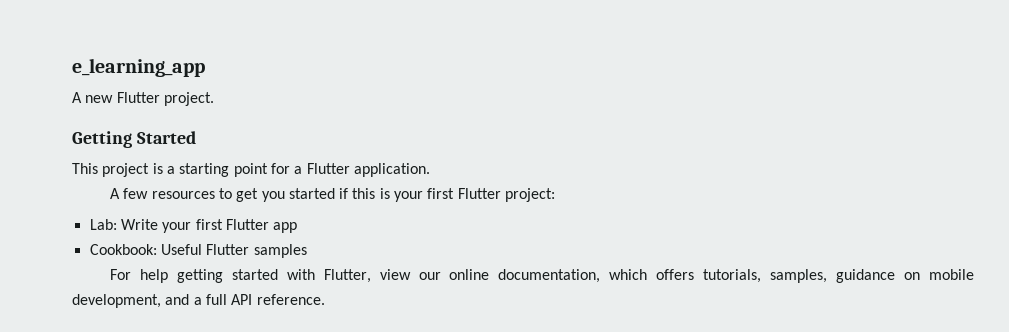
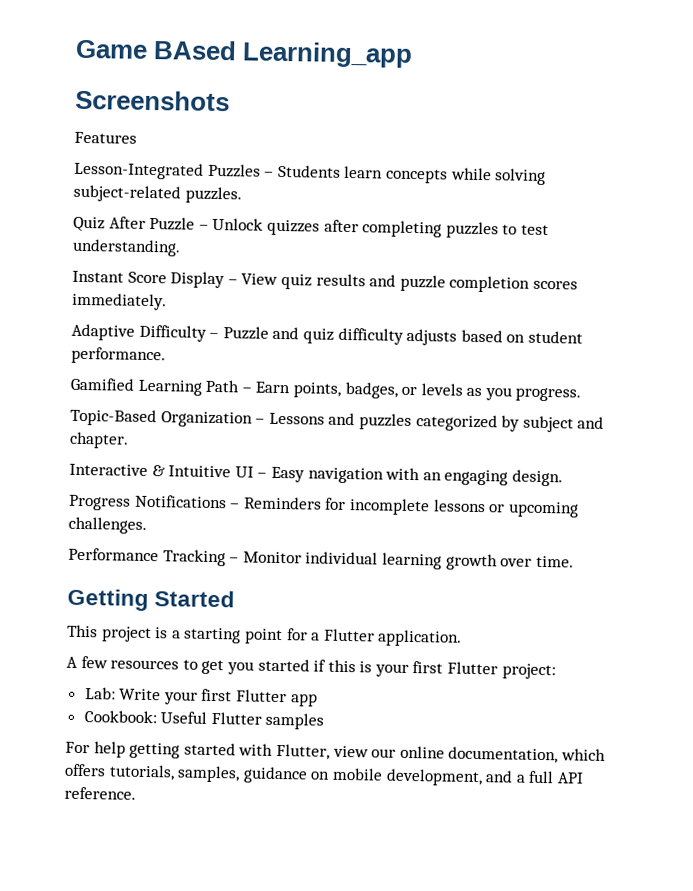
[72,58,205,77] [72,92,214,106] e_learning_app // A new Flutter project. -> [75,39,414,68] [75,89,230,112] [74,131,137,144] [74,161,547,185] [73,184,242,204] [73,216,549,239] [72,238,181,257] [72,270,578,293] [72,292,167,311] [71,323,583,346] [71,346,166,365] [70,377,582,402] [70,408,605,433] [69,431,129,449] [69,463,563,487] [68,494,579,518] [68,516,147,534] [68,547,574,571] Game BAsed Learning_app // Screenshots // Features // Lesson-Integrated Puzzles – Students learn concepts while solving subject-related puzzles. // Quiz After Puzzle – Unlock quizzes after completing puzzles to test understanding. // Instant Score Display – View quiz results and puzzle completion scores immediately. // Adaptive Difficulty – Puzzle and quiz difficulty adjusts based on student performance. // Gamified Learning Path – Earn points, badges, or levels as you progress. // Topic-Based Organization – Lessons and puzzles categorized by subject and chapter. // Interactive & Intuitive UI – Easy navigation with an engaging design. // Progress Notifications – Reminders for incomplete lessons or upcoming challenges. // Performance Tracking – Monitor individual learning growth over time.

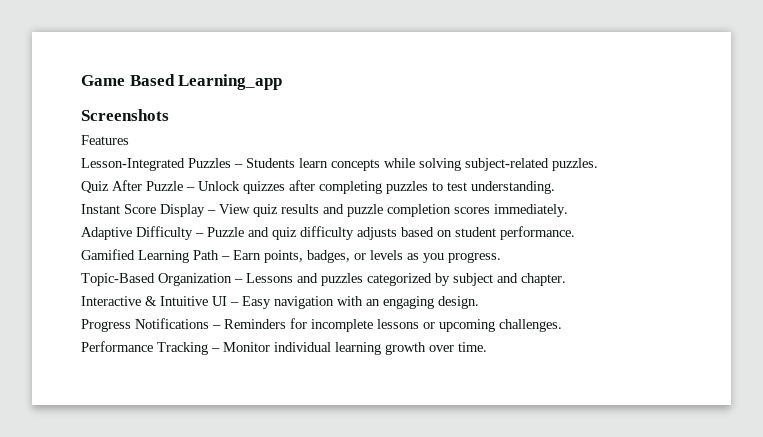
[153,40,238,61] BAsed -> [129,74,175,86] Based
[67,588,236,612] [67,624,463,647] [66,655,556,680] [84,687,318,707] [83,710,325,730] [65,741,606,764] [64,763,584,787] [64,786,136,800] // Getting Started // This project is a starting point for a Flutter application. // A few resources to get you started if this is your first Flutter project: // Lab: Write your first Flutter app // Cookbook: Useful Flutter samples // For help getting started with Flutter, view our online documentation, which offers tutorials, samples, guidance on mobile development, and a full API reference. -> (487, 347) none

